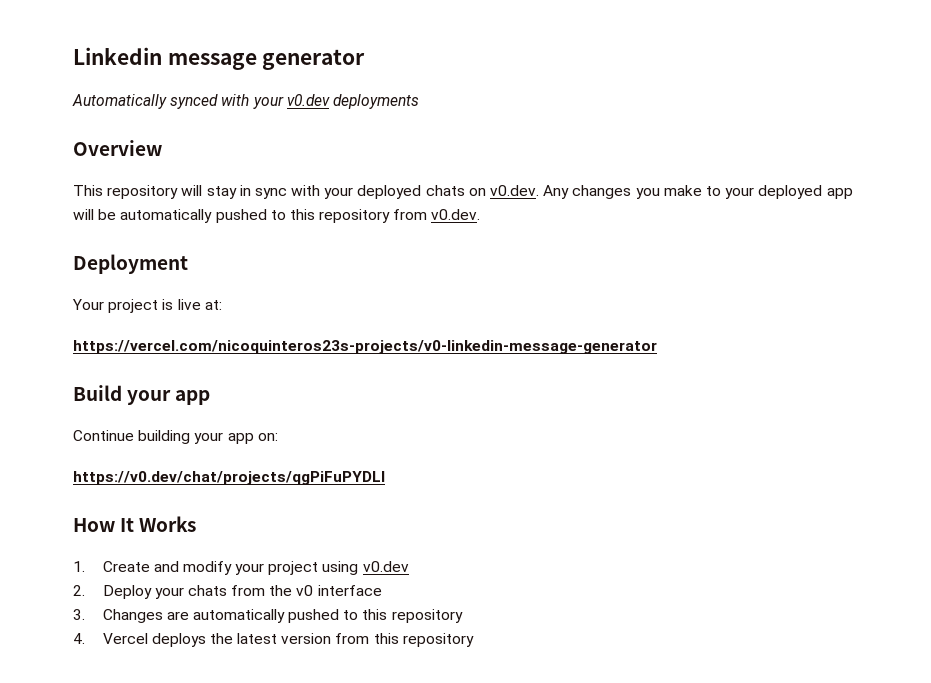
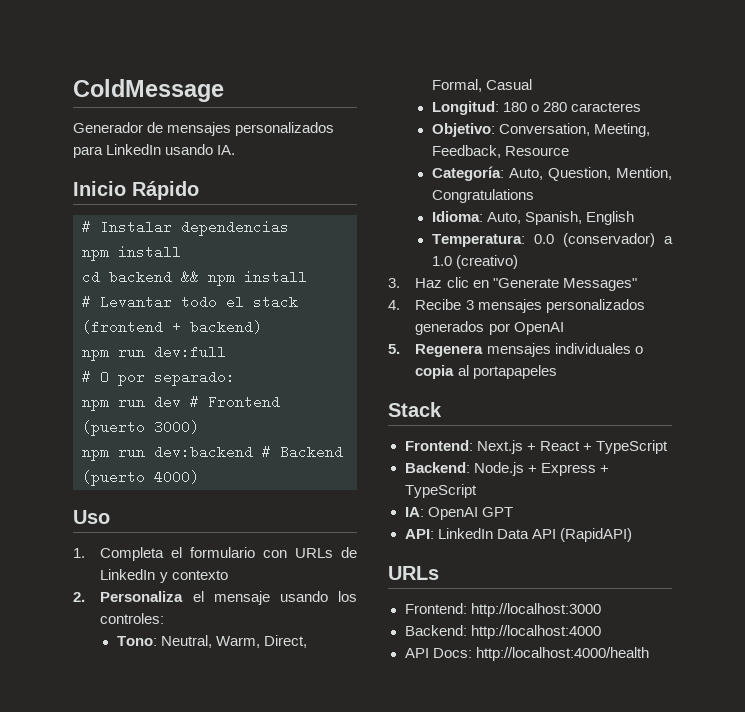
[73,47,366,70] [72,94,419,109] [73,140,162,156] [73,185,853,199] [73,209,481,223] [73,254,188,274] [72,299,222,313] [73,340,657,354] [73,385,211,405] [73,430,278,444] [73,471,385,485] [73,516,197,532] [73,561,409,575] [73,585,382,599] [73,609,463,623] [73,633,474,647] Linkedin message generator // Automatically synced with your v0.dev deployments // Overview // This repository will stay in sync with your deployed chats on v0.dev. Any changes you make to your deployed app will be automatically pushed to this repository from v0.dev. // Deployment // Your project is live at: // https://vercel.com/nicoquinteros23s-projects/v0-linkedin-message-generator // Build your app // Continue building your app on: // https://v0.dev/chat/projects/qgPiFuPYDLI // How It Works // 1. Create and modify your project using v0.dev // 2. Deploy your chats from the v0 interface // 3. Changes are automatically pushed to this repository // 4. Vercel deploys the latest version from this repository -> [73,79,224,102] [73,122,335,136] [73,144,236,158] [73,181,199,200] [82,220,289,236] [82,245,181,261] [82,270,307,286] [82,295,298,309] [82,320,262,334] [82,345,226,361] [82,370,235,386] [82,395,280,411] [82,420,199,436] [82,445,343,461] [82,470,199,486] [73,510,110,524] [73,547,357,561] [100,569,228,583] [73,591,358,605] [100,613,165,624] [116,635,308,648] [431,79,533,92] [431,101,642,115] [431,123,651,137] [431,145,570,158] [431,166,672,181] [431,189,534,203] [431,211,635,225] [431,233,673,247] [431,255,519,269] [388,277,637,291] [388,299,645,313] [415,321,564,335] [388,343,643,357] [415,365,557,379] [388,402,442,417] [404,440,668,454] [404,462,609,476] [404,484,477,498] [404,507,513,520] [404,528,632,542] [388,566,439,580] [404,603,601,617] [404,625,601,639] [404,647,649,661] ColdMessage // Generador de mensajes personalizados para LinkedIn usando IA. // Inicio Rápido // # Instalar dependencias // npm install // cd backend && npm install // # Levantar todo el stack (frontend + backend) // npm run dev:full // # O por separado: // npm run dev # Frontend (puerto 3000) // npm run dev:backend # Backend (puerto 4000) // Uso // 1. Completa el formulario con URLs de LinkedIn y contexto // 2. Personaliza el mensaje usando los controles: // Tono: Neutral, Warm, Direct, Formal, Casual // Longitud: 180 o 280 caracteres // Objetivo: Conversation, Meeting, Feedback, Resource // Categoría: Auto, Question, Mention, Congratulations // Idioma: Auto, Spanish, English // Temperatura: 0.0 (conservador) a 1.0 (creativo) // 3. Haz clic en "Generate Messages" // 4. Recibe 3 mensajes personalizados generados por OpenAI // 5. Regenera mensajes individuales o copia al portapapeles // Stack // Frontend: Next.js + React + TypeScript // Backend: Node.js + Express + TypeScript // IA: OpenAI GPT // API: LinkedIn Data API (RapidAPI) // URLs // Frontend: http://localhost:3000 // Backend: http://localhost:4000 // API Docs: http://localhost:4000/health

